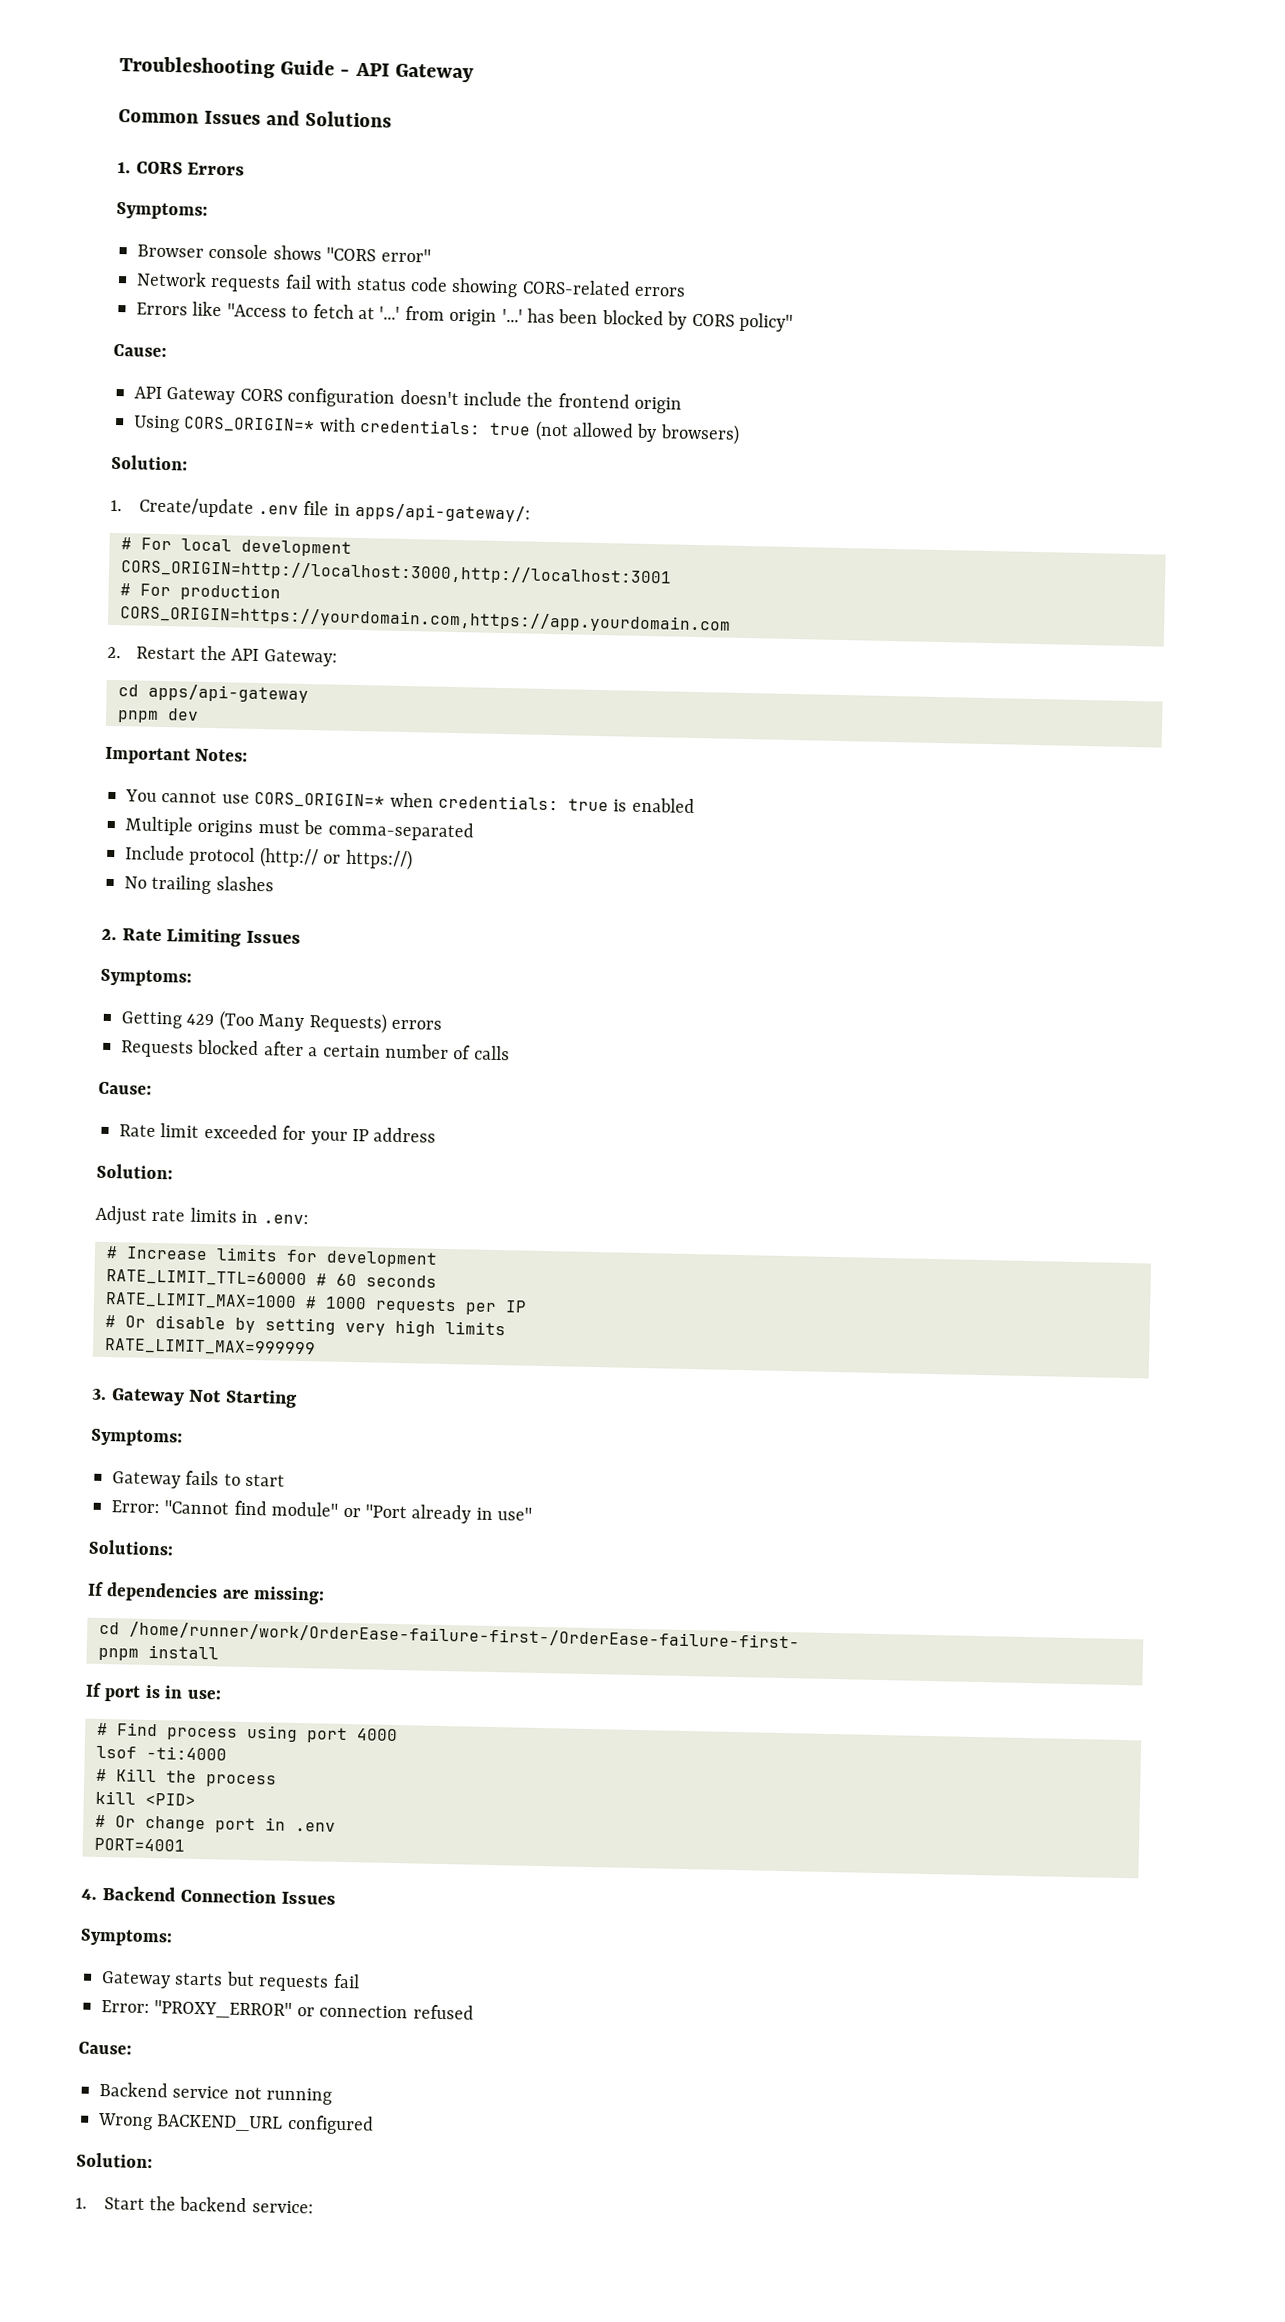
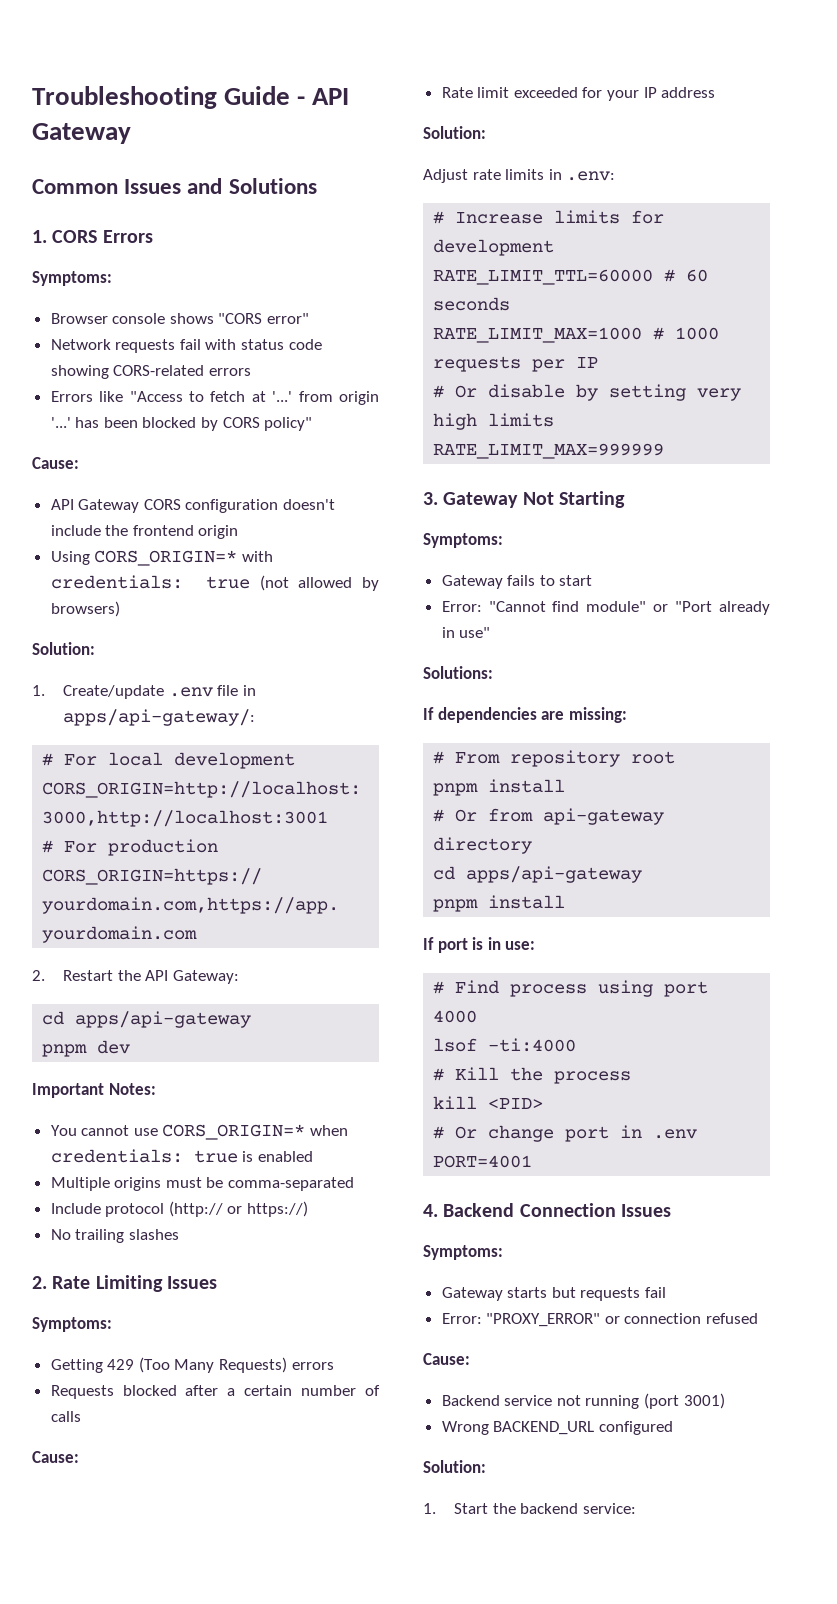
[99,1621,800,1651] // cd /home/runner/work/OrderEase-failure-first-/OrderEase-failure-first- -> [433,750,676,767] [433,779,566,796] [433,808,665,825] [433,837,533,854] [433,866,643,883] // # From repository root // pnpm install // # Or from api-gateway directory // cd apps/api-gateway
(333, 2096) none -> [644,1393,725,1409] (port 3001)

